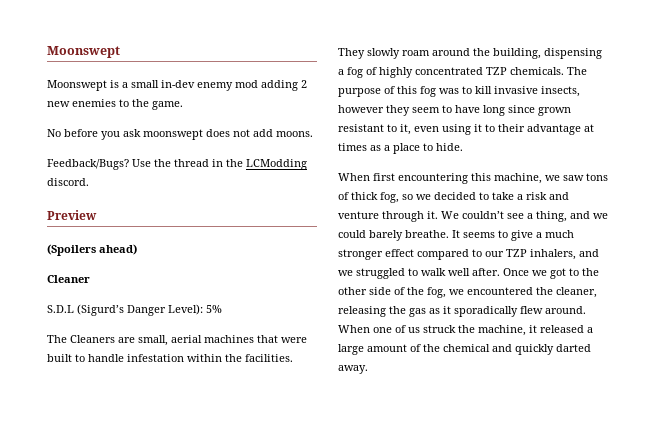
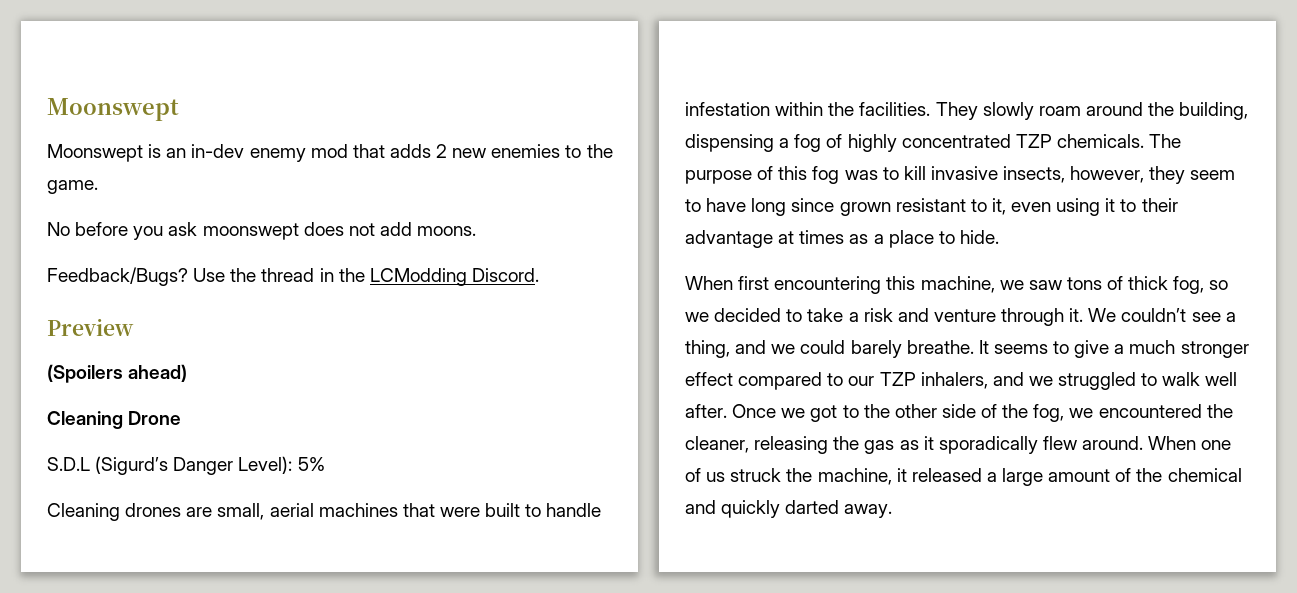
[122,80,159,88] a small -> [166,148,187,158] an
[261,80,298,91] adding -> [352,144,431,158] that adds
[47,178,89,186] discord. -> [471,268,539,282] Discord.
[47,275,90,283] Cleaner -> [47,411,182,429] Cleaning Drone
[47,335,115,343] The Cleaners -> [47,503,182,521] Cleaning drones
[338,105,384,113] however -> [1070,166,1145,183] however,

